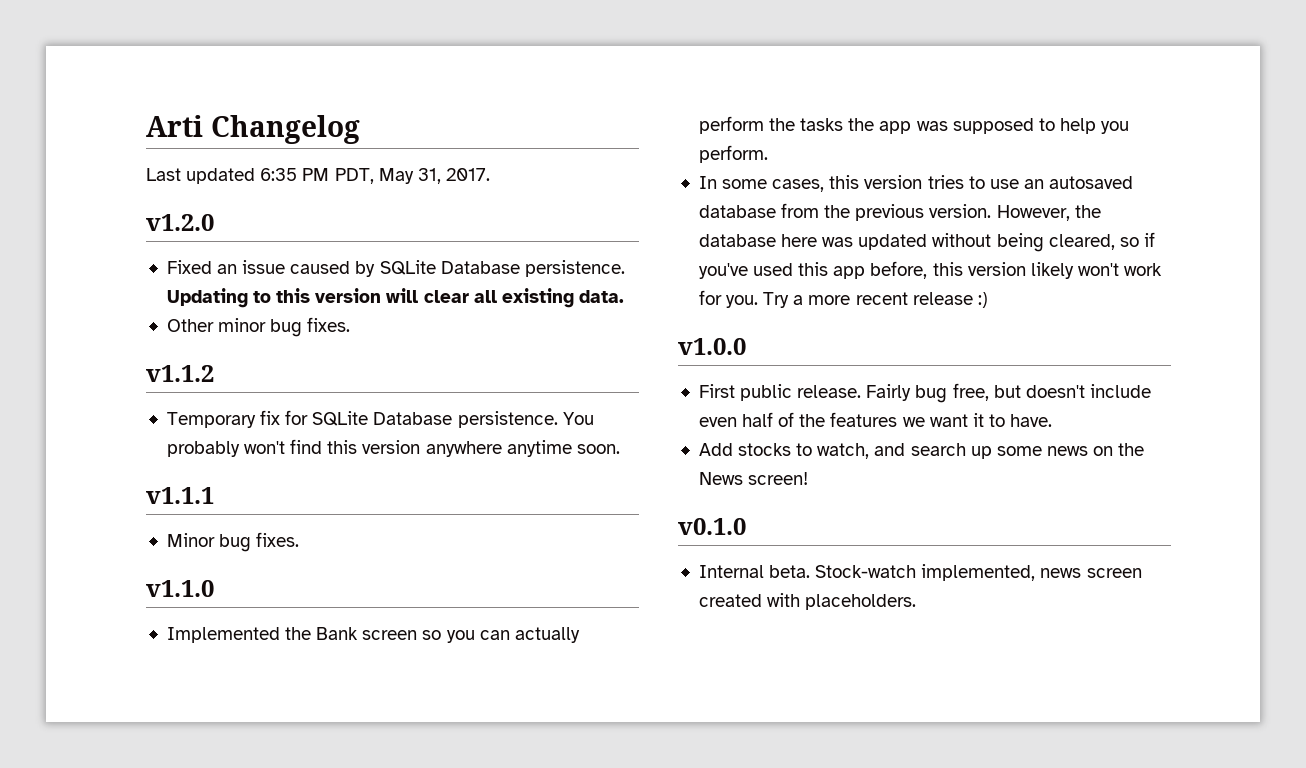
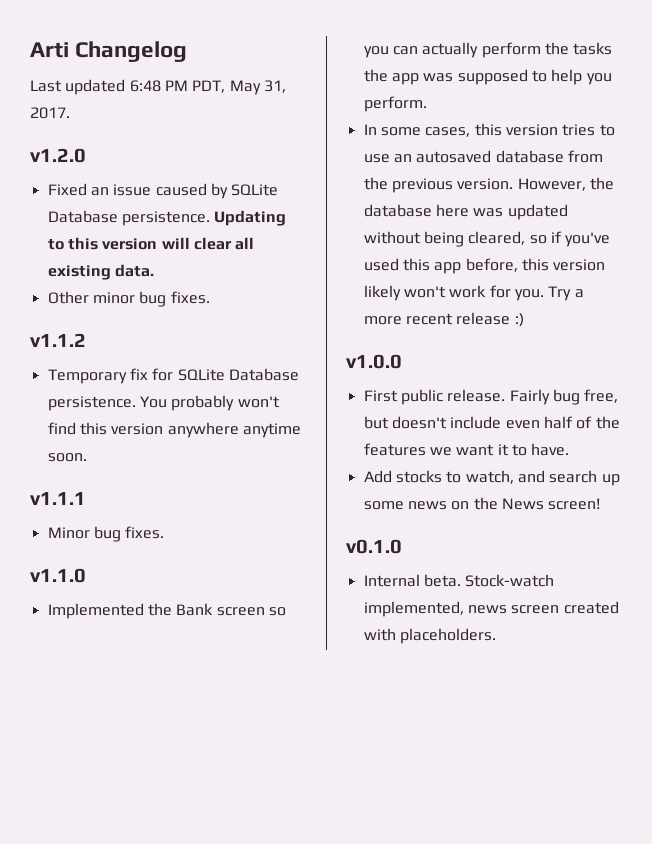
[260,168,298,181] 6:35 -> [129,80,161,92] 6:48

